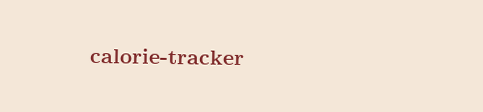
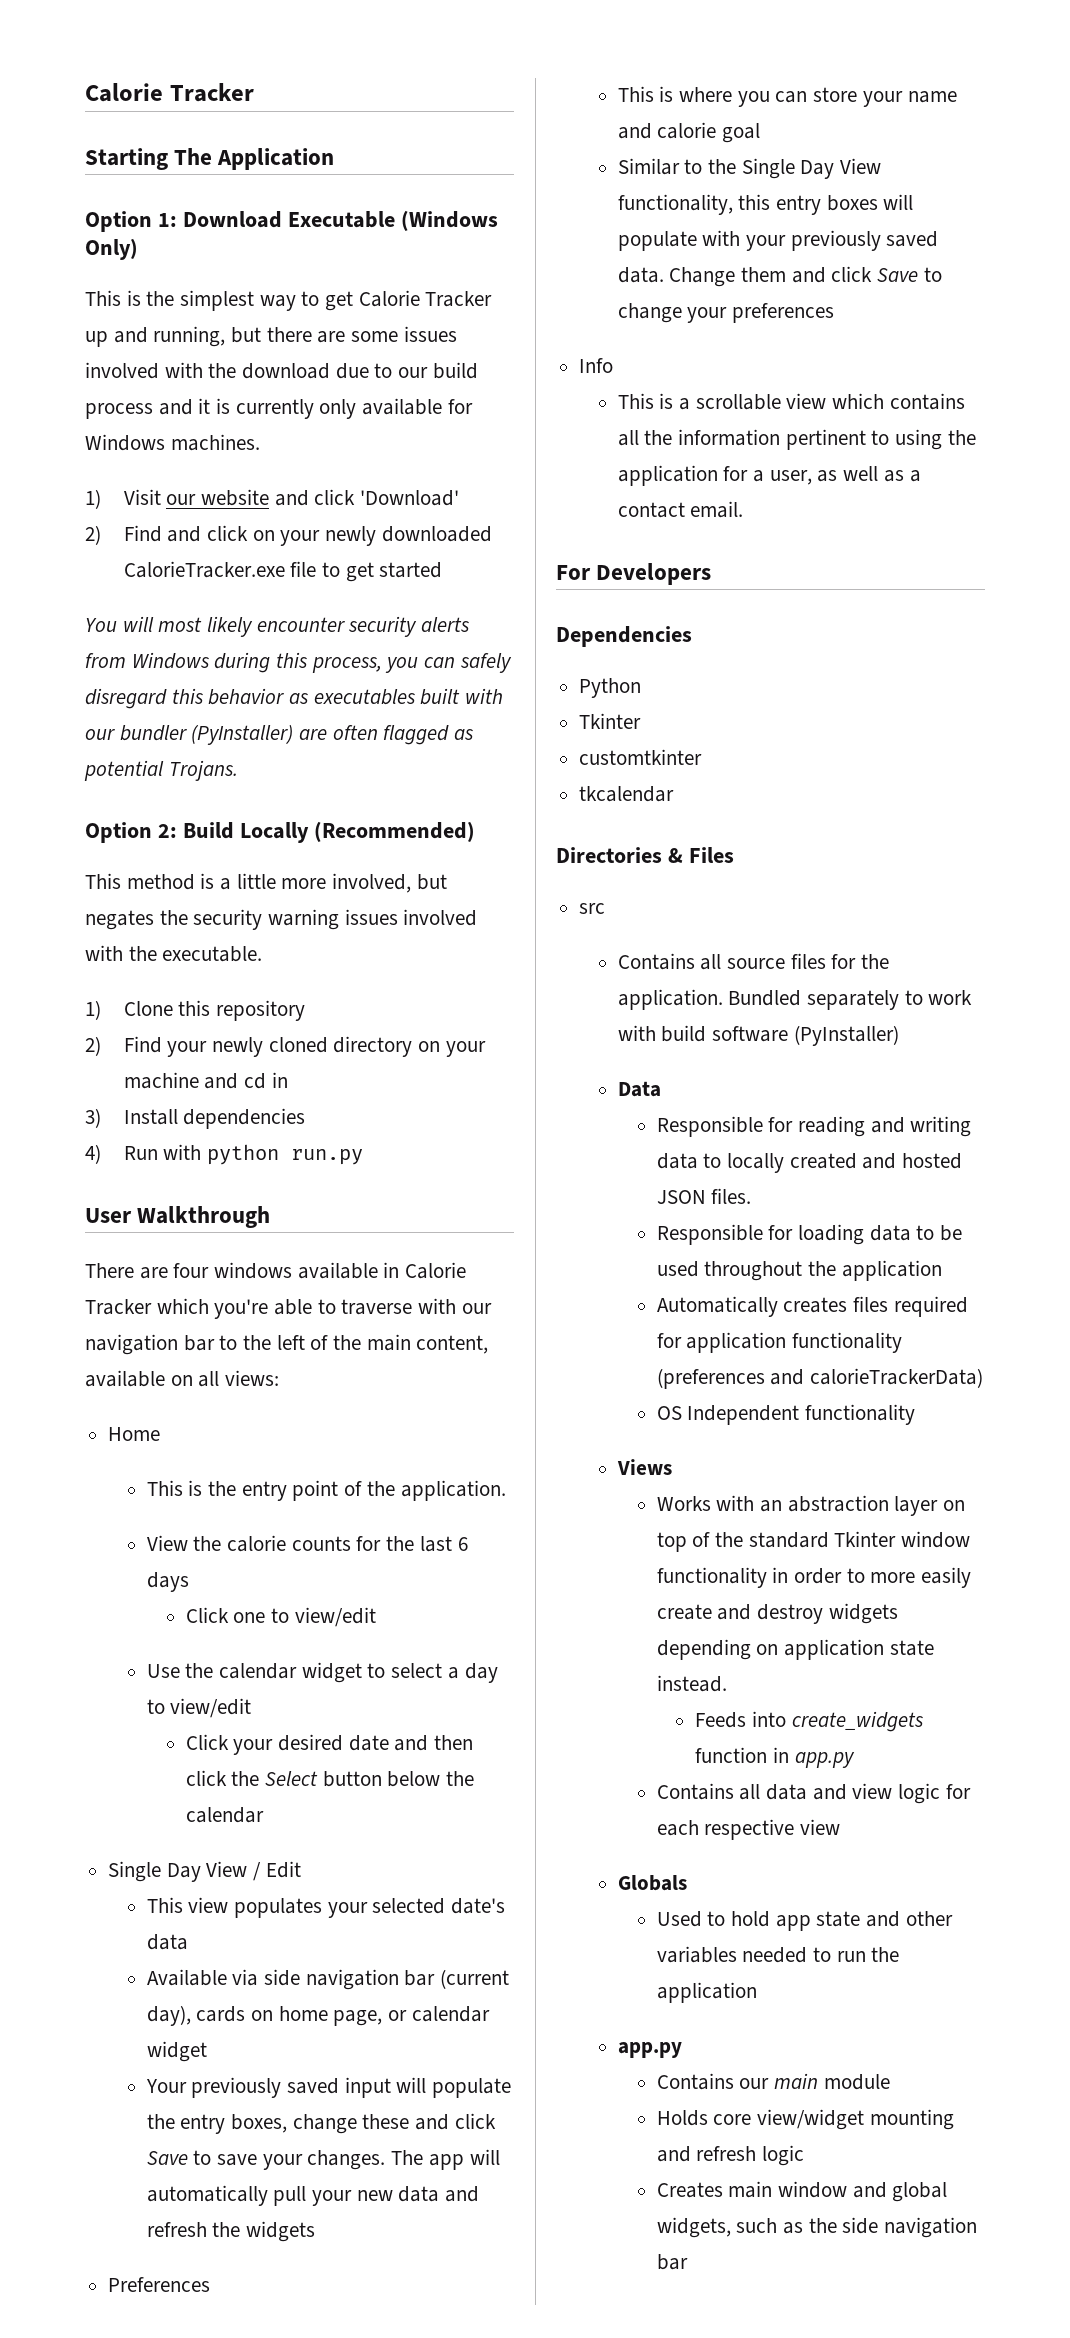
[89,47,245,66] calorie-tracker -> [85,83,254,102] [85,148,335,170] [85,210,498,232] [85,238,138,260] [85,290,493,311] [85,326,457,347] [85,362,478,379] [85,398,473,419] [85,434,260,451] [85,489,460,509] [85,525,492,546] [123,561,443,582] [85,616,470,637] [85,652,512,673] [85,688,504,709] [85,724,474,745] [84,760,238,781] [85,821,475,843] [85,873,447,893] [85,909,478,930] [85,945,263,962] [85,1000,306,1021] [85,1036,486,1057] [123,1072,288,1089] [85,1108,306,1129] [85,1144,364,1165] [85,1206,271,1228] [85,1262,467,1279] [85,1298,492,1319] [85,1334,489,1355] [85,1370,280,1387] [108,1427,161,1441] [146,1480,506,1501] [146,1535,468,1552] [146,1572,189,1592] [185,1607,376,1627] [146,1662,498,1683] [146,1698,252,1718] [185,1734,473,1755] [185,1770,474,1787] [185,1807,264,1823] [108,1861,301,1882] [146,1897,506,1918] [146,1934,188,1950] [146,1969,510,1990] [146,2005,490,2026] [146,2041,207,2062] [145,2077,512,2098] [146,2113,496,2134] [146,2149,500,2170] [146,2185,480,2206] [146,2221,316,2242] [108,2277,211,2292] [617,86,957,107] [617,122,761,143] [617,158,882,179] [617,194,914,215] [617,230,939,251] [617,266,942,287] [617,303,835,323] [579,358,614,373] [617,393,965,410] [617,429,976,450] [617,465,921,486] [617,501,744,518] [556,563,712,585] [556,626,692,647] [579,678,642,698] [579,713,642,729] [579,749,703,765] [579,786,675,802] [556,847,734,863] [579,903,606,914] [617,953,890,970] [617,989,973,1010] [617,1025,899,1046] [617,1081,661,1097] [656,1116,972,1137] [656,1153,962,1173] [656,1188,752,1204] [656,1224,962,1245] [656,1260,942,1281] [656,1296,968,1317] [656,1332,902,1353] [656,1368,983,1389] [656,1404,915,1425] [616,1459,672,1475] [656,1495,965,1516] [656,1531,970,1552] [656,1567,971,1588] [656,1603,898,1624] [656,1639,934,1660] [656,1675,727,1692] [695,1711,923,1732] [695,1747,855,1768] [656,1783,971,1804] [656,1819,840,1840] [617,1875,687,1891] [656,1911,953,1931] [656,1946,900,1963] [656,1982,757,2003] [617,2042,682,2058] [656,2073,890,2090] [656,2109,954,2130] [656,2145,804,2166] [656,2181,948,2202] [656,2217,977,2238] [656,2254,688,2270] Calorie Tracker // Starting The Application // Option 1: Download Executable (Windows Only) // This is the simplest way to get Calorie Tracker up and running, but there are some issues involved with the download due to our build process and it is currently only available for Windows machines. // 1) Visit our website and click 'Download' // 2) Find and click on your newly downloaded CalorieTracker.exe file to get started // You will most likely encounter security alerts from Windows during this process, you can safely disregard this behavior as executables built with our bundler (PyInstaller) are often flagged as potential Trojans. // Option 2: Build Locally (Recommended) // This method is a little more involved, but negates the security warning issues involved with the executable. // 1) Clone this repository // 2) Find your newly cloned directory on your machine and cd in // 3) Install dependencies // 4) Run with python run.py // User Walkthrough // There are four windows available in Calorie Tracker which you're able to traverse with our navigation bar to the left of the main content, available on all views: // Home // This is the entry point of the application. // View the calorie counts for the last 6 days // Click one to view/edit // Use the calendar widget to select a day to view/edit // Click your desired date and then click the Select button below the calendar // Single Day View / Edit // This view populates your selected date's data // Available via side navigation bar (current day), cards on home page, or calendar widget // Your previously saved input will populate the entry boxes, change these and click Save to save your changes. The app will automatically pull your new data and refresh the widgets // Preferences // This is where you can store your name and calorie goal // Similar to the Single Day View functionality, this entry boxes will populate with your previously saved data. Change them and click Save to change your preferences // Info // This is a scrollable view which contains all the information pertinent to using the application for a user, as well as a contact email. // For Developers // Dependencies // Python // Tkinter // customtkinter // tkcalendar // Directories & Files // src // Contains all source files for the application. Bundled separately to work with build software (PyInstaller) // Data // Responsible for reading and writing data to locally created and hosted JSON files. // Responsible for loading data to be used throughout the application // Automatically creates files required for application functionality (preferences and calorieTrackerData) // OS Independent functionality // Views // Works with an abstraction layer on top of the standard Tkinter window functionality in order to more easily create and destroy widgets depending on application state instead. // Feeds into create_widgets function in app.py // Contains all data and view logic for each respective view // Globals // Used to hold app state and other variables needed to run the application // app.py // Contains our main module // Holds core view/widget mounting and refresh logic // Creates main window and global widgets, such as the side navigation bar

